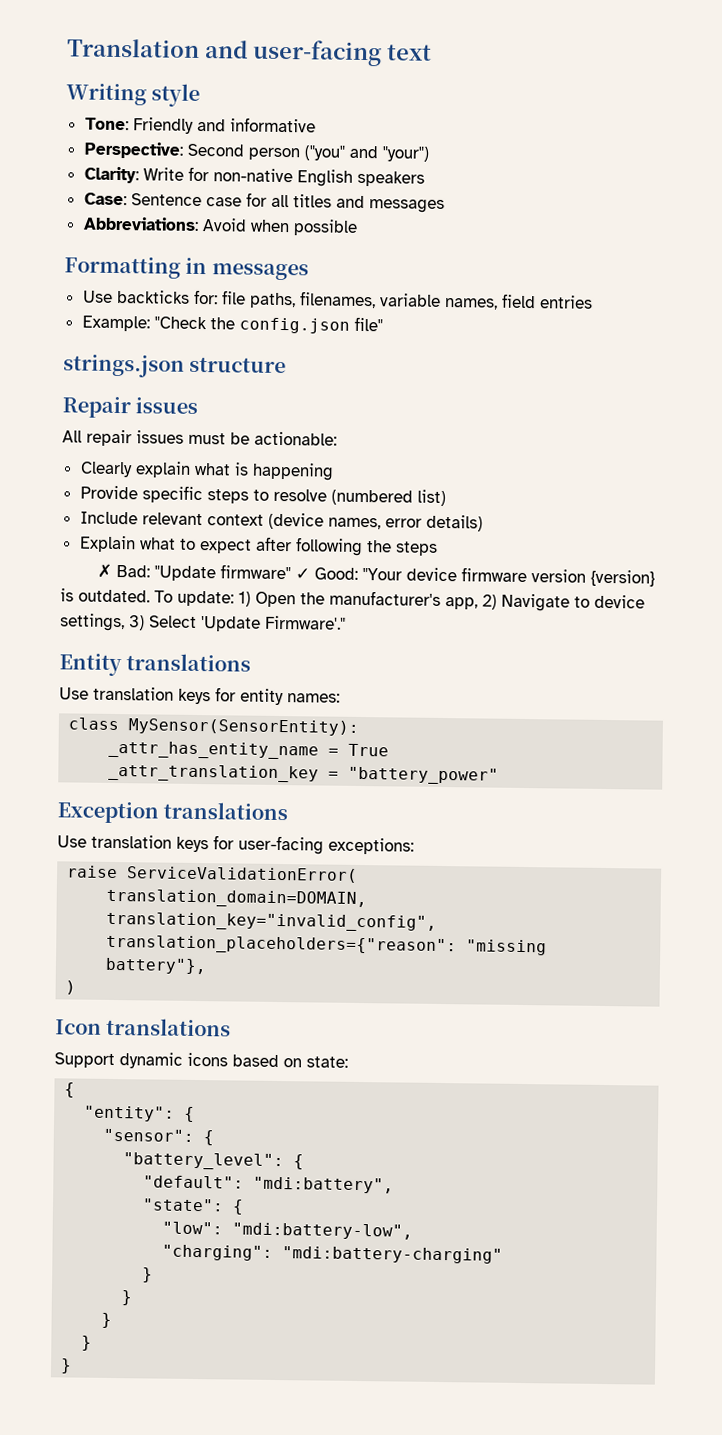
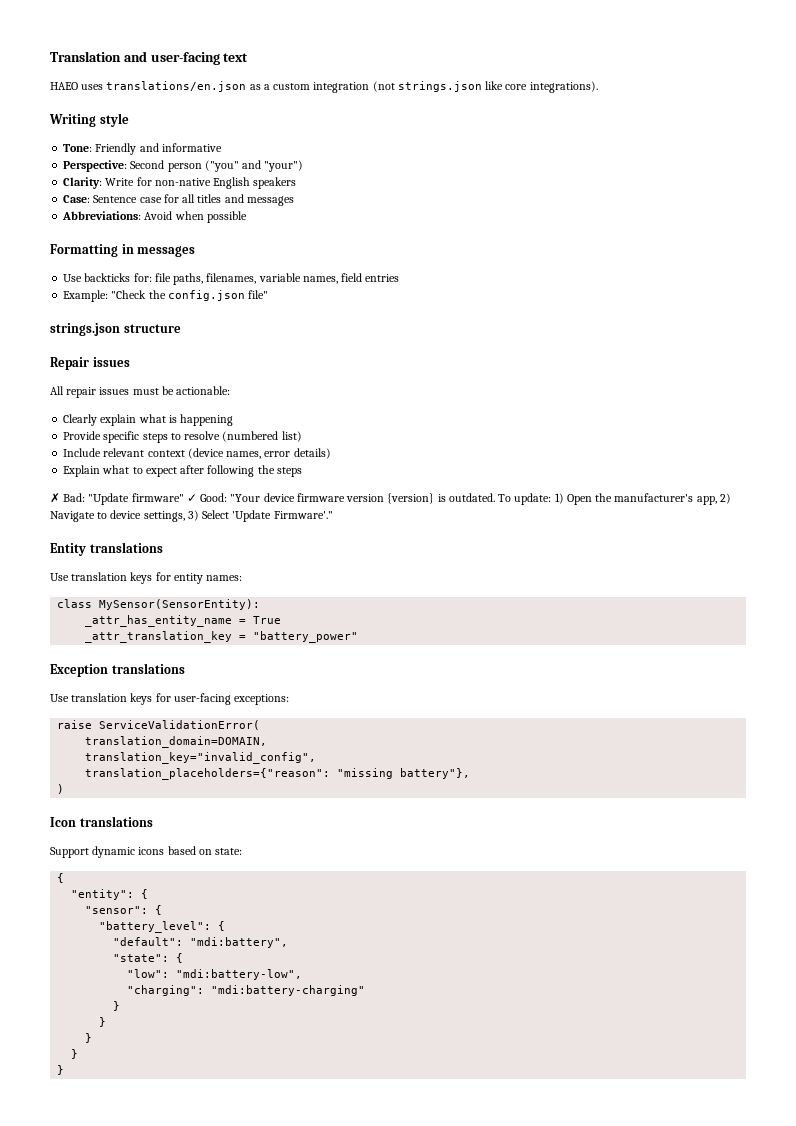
(432, 52) none -> [50,81,598,93] // HAEO uses translations/en.json as a custom integration (not strings.json like core integrations).

